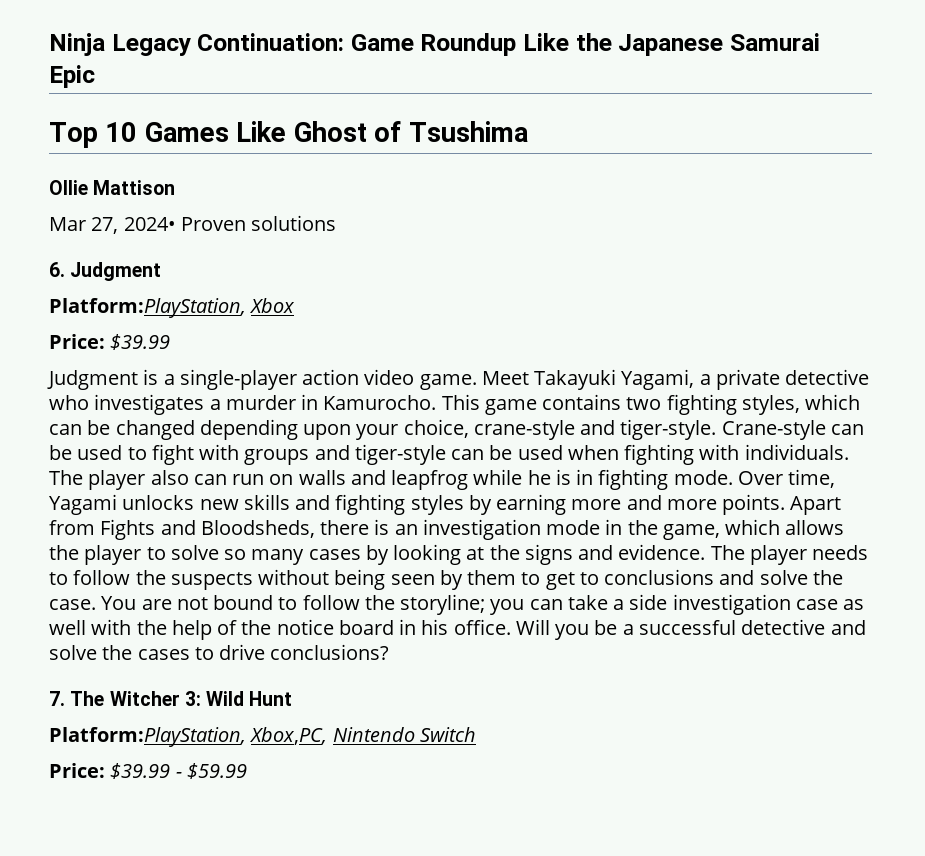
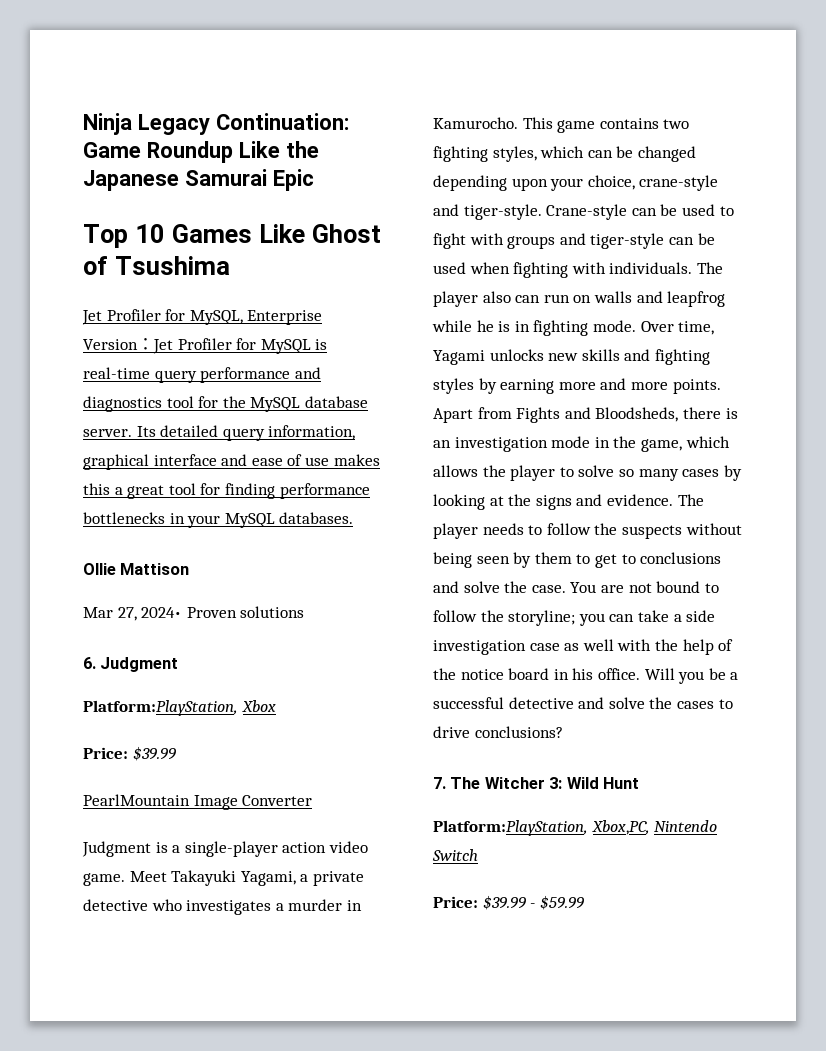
(528, 131) none -> [82,309,323,325] [83,338,328,354] [83,367,321,383] [83,396,368,412] [83,425,356,441] [83,454,380,470] [83,483,370,499] [83,512,354,528] // Jet Profiler for MySQL, Enterprise Version：Jet Profiler for MySQL is real-time query performance and diagnostics tool for the MySQL database server. Its detailed query information, graphical interface and ease of use makes this a great tool for finding performance bottlenecks in your MySQL databases.
(171, 342) none -> [83,794,313,810] // PearlMountain Image Converter

